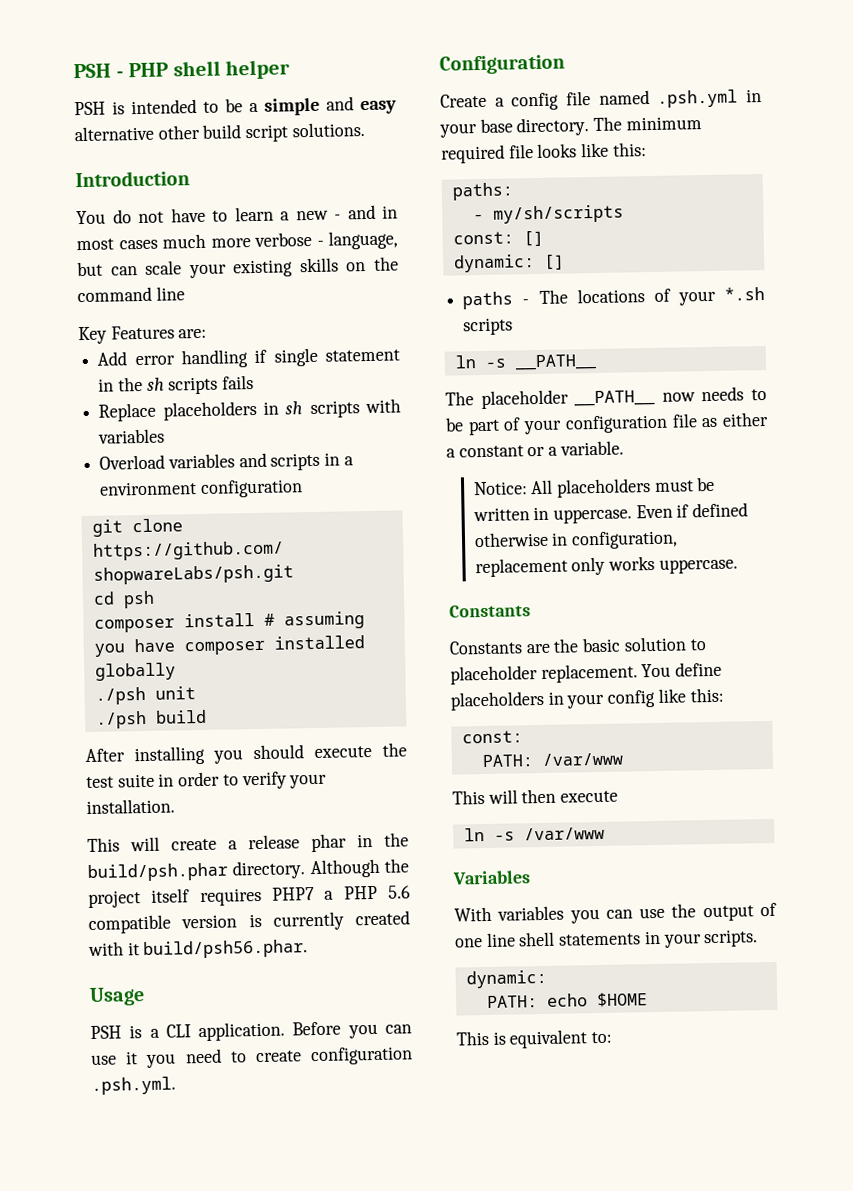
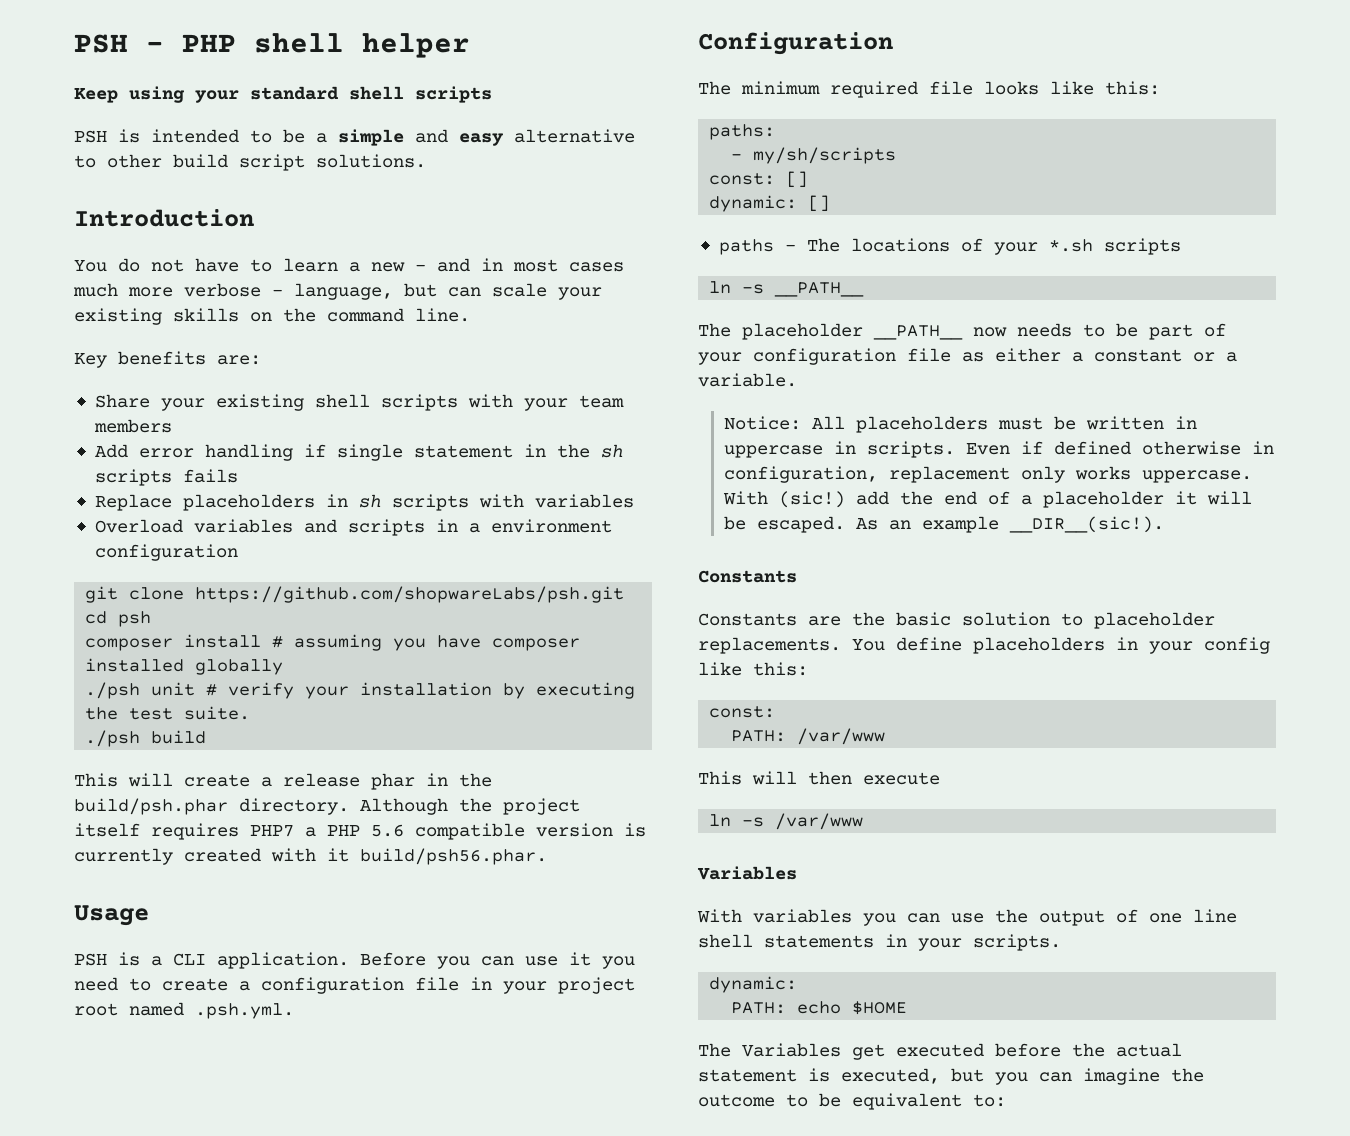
(291, 69) none -> [74,86,492,103] // Keep using your standard shell scripts
(154, 133) none -> [74,155,96,168] to
[155,286,185,301] line -> [415,308,470,322] line.
[110,325,175,340] Features -> [118,351,206,365] benefits
(208, 333) none -> [94,394,624,411] [93,419,172,433] // Share your existing shell scripts with your team members
[94,709,207,729] [85,742,407,766] [86,771,328,790] [86,798,175,815] // ./psh build // After installing you should execute the test suite in order to verify your installation. -> [206,682,636,699] [85,706,251,720] [85,730,207,747] # verify your installation by executing the test suite. // ./psh build
[310,1046,413,1066] [91,1076,176,1095] [439,54,565,75] [440,89,762,111] [439,117,590,138] configuration .psh.yml. // Configuration // Create a config file named .psh.yml in your base directory. -> [239,977,635,994] [74,1002,294,1019] [698,32,893,55] a configuration file in your project root named .psh.yml. // Configuration //
[553,508,633,524] uppercase. -> [724,441,956,458] uppercase in scripts.
(738, 566) none -> [723,491,1253,508] [724,516,1165,533] With (sic!) add the end of a placeholder it will be escaped. As an example __DIR__(sic!).
[540,663,638,684] replacement. -> [698,637,841,654] replacements.
[456,1030,506,1046] This is -> [698,1043,1182,1060] [698,1068,1204,1085] [698,1093,841,1107] The Variables get executed before the actual statement is executed, but you can imagine the outcome to be

